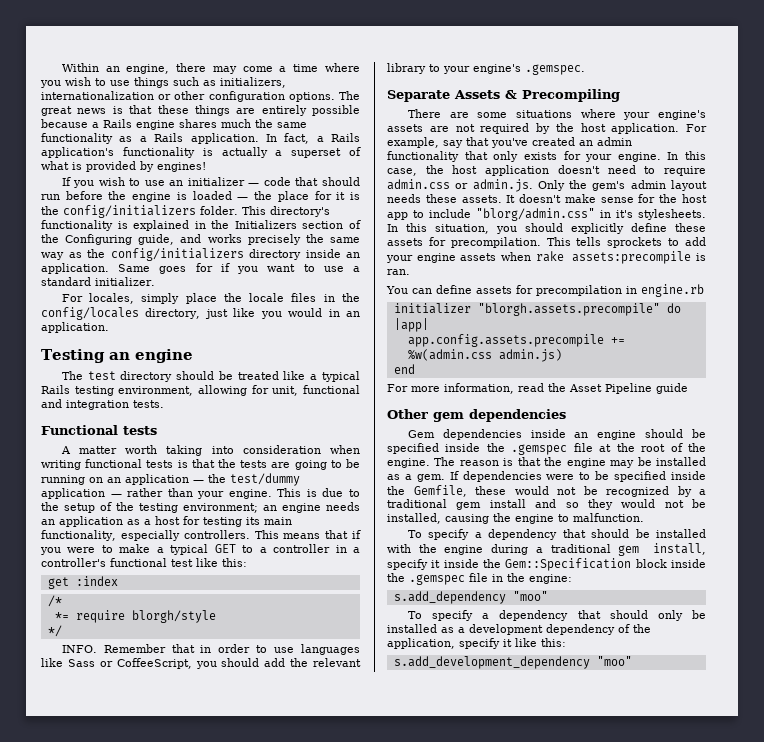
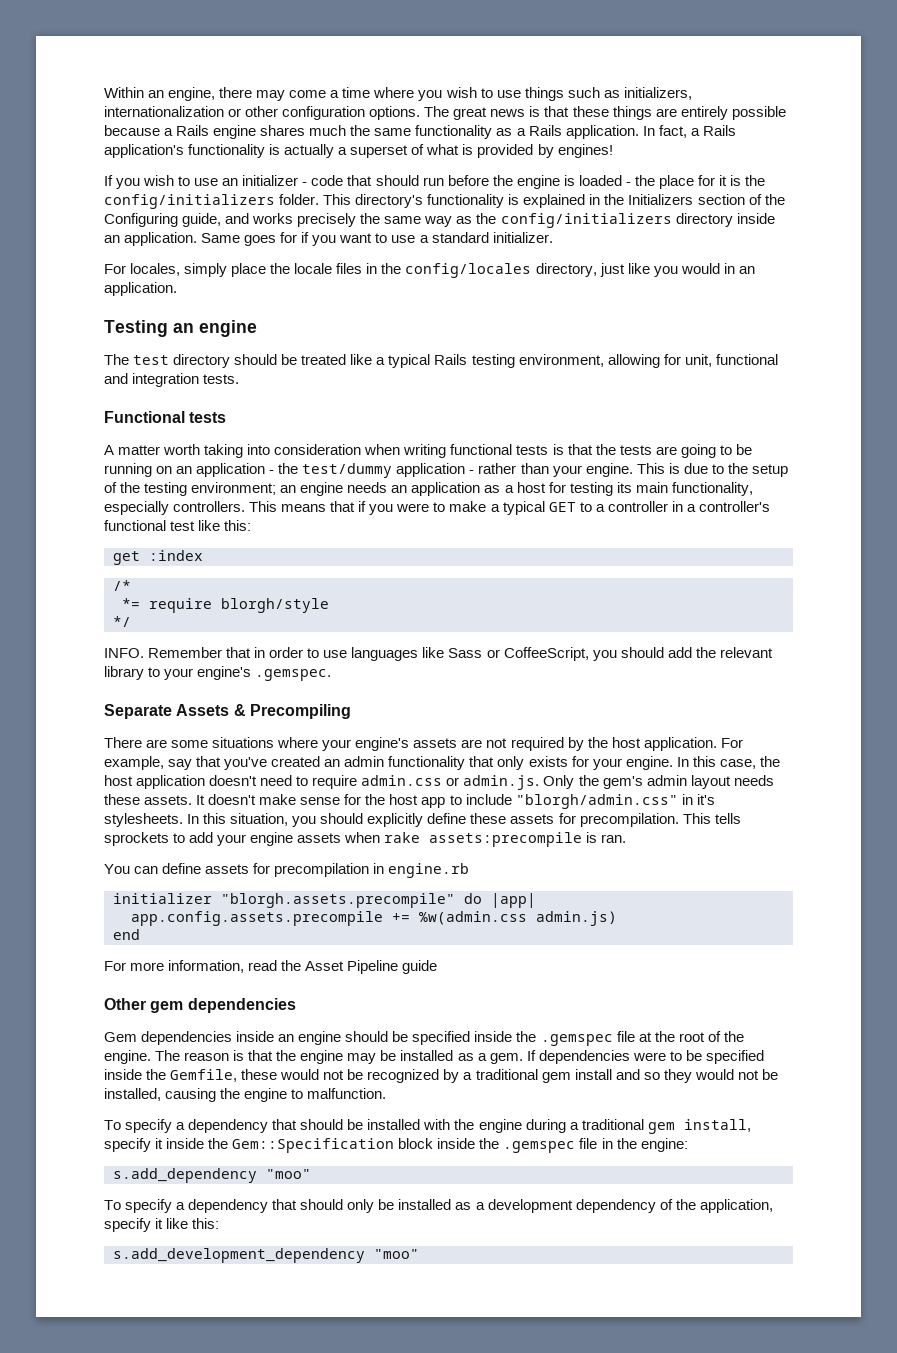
[248,183,260,186] — -> [302,182,308,186] -
[237,197,249,200] — -> [625,182,631,186] -
[193,480,204,483] — -> [269,470,275,474] -
[110,494,122,497] — -> [469,470,475,474] -
[476,208,595,221] "blorg/admin.css" -> [515,794,678,809] "blorgh/admin.css"

